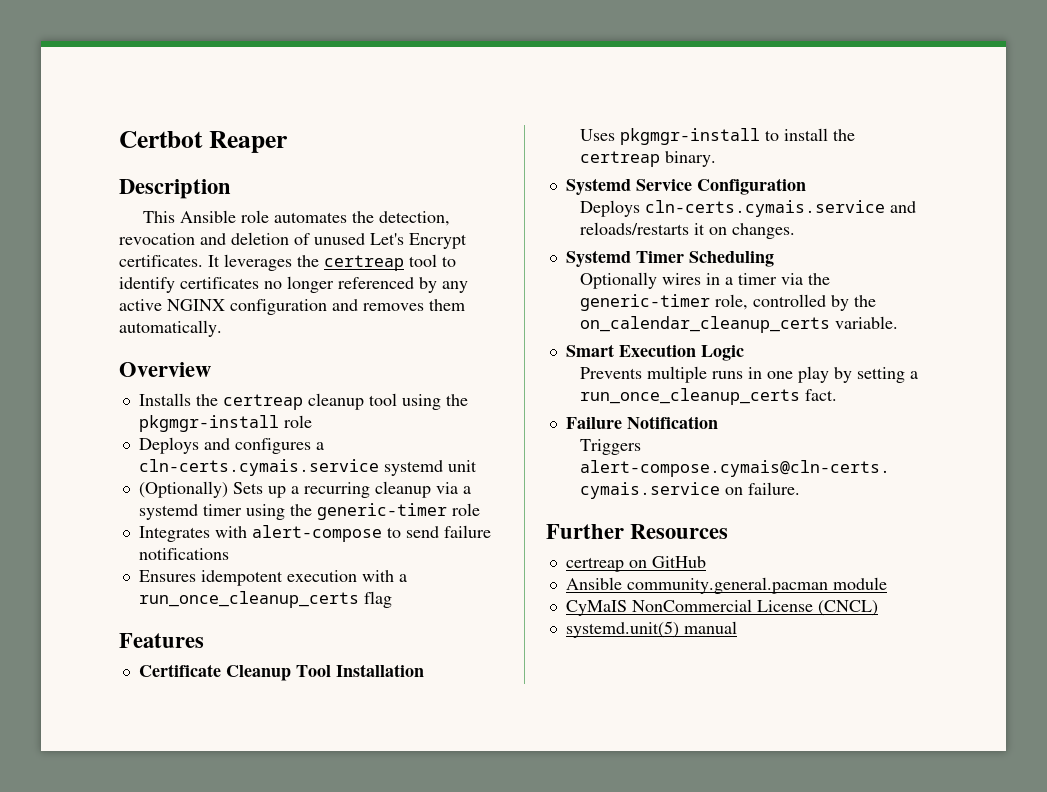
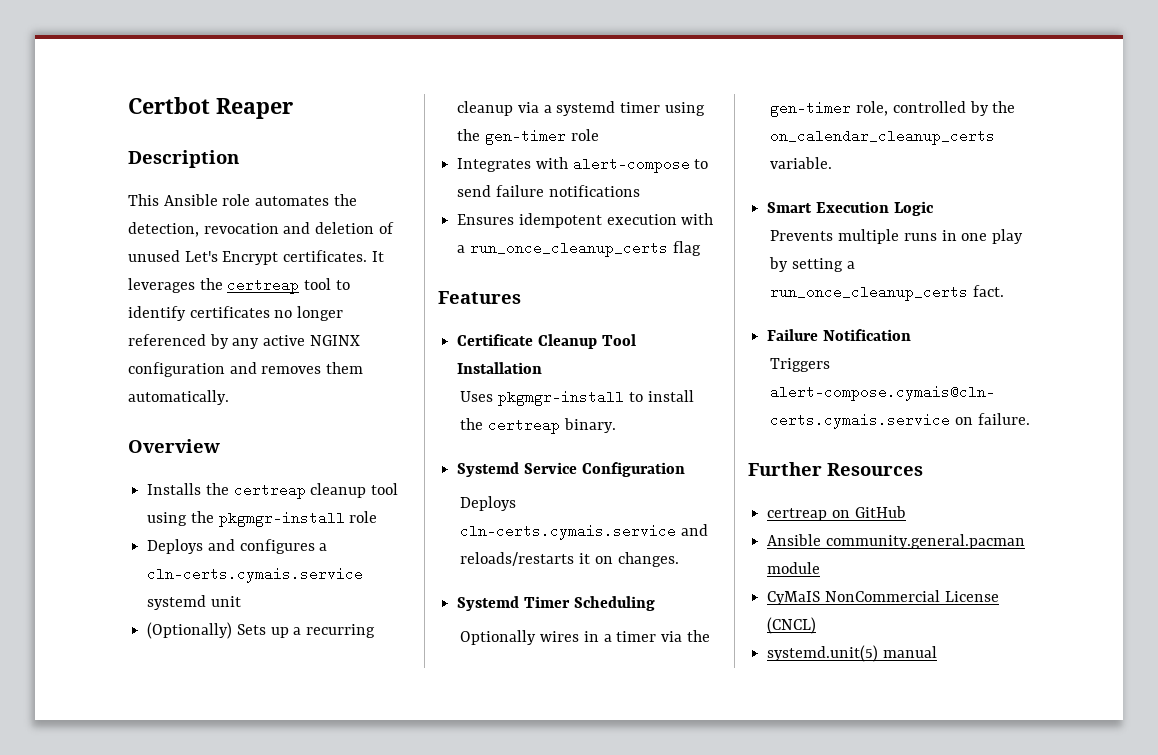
[316,503,447,520] generic-timer -> [484,129,566,145] gen-timer
[580,294,711,311] generic-timer -> [770,101,852,117] gen-timer

